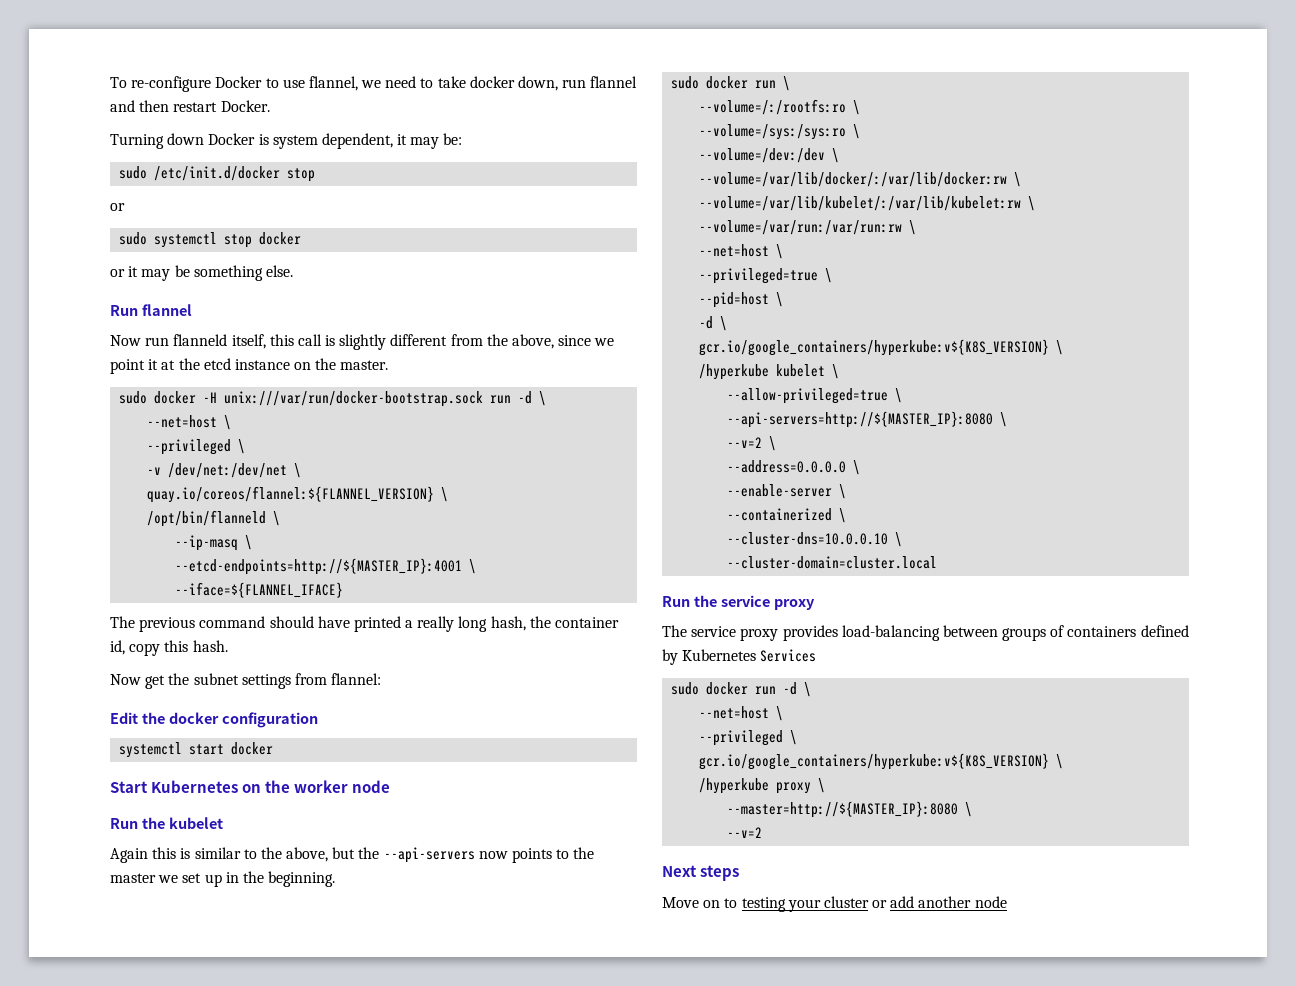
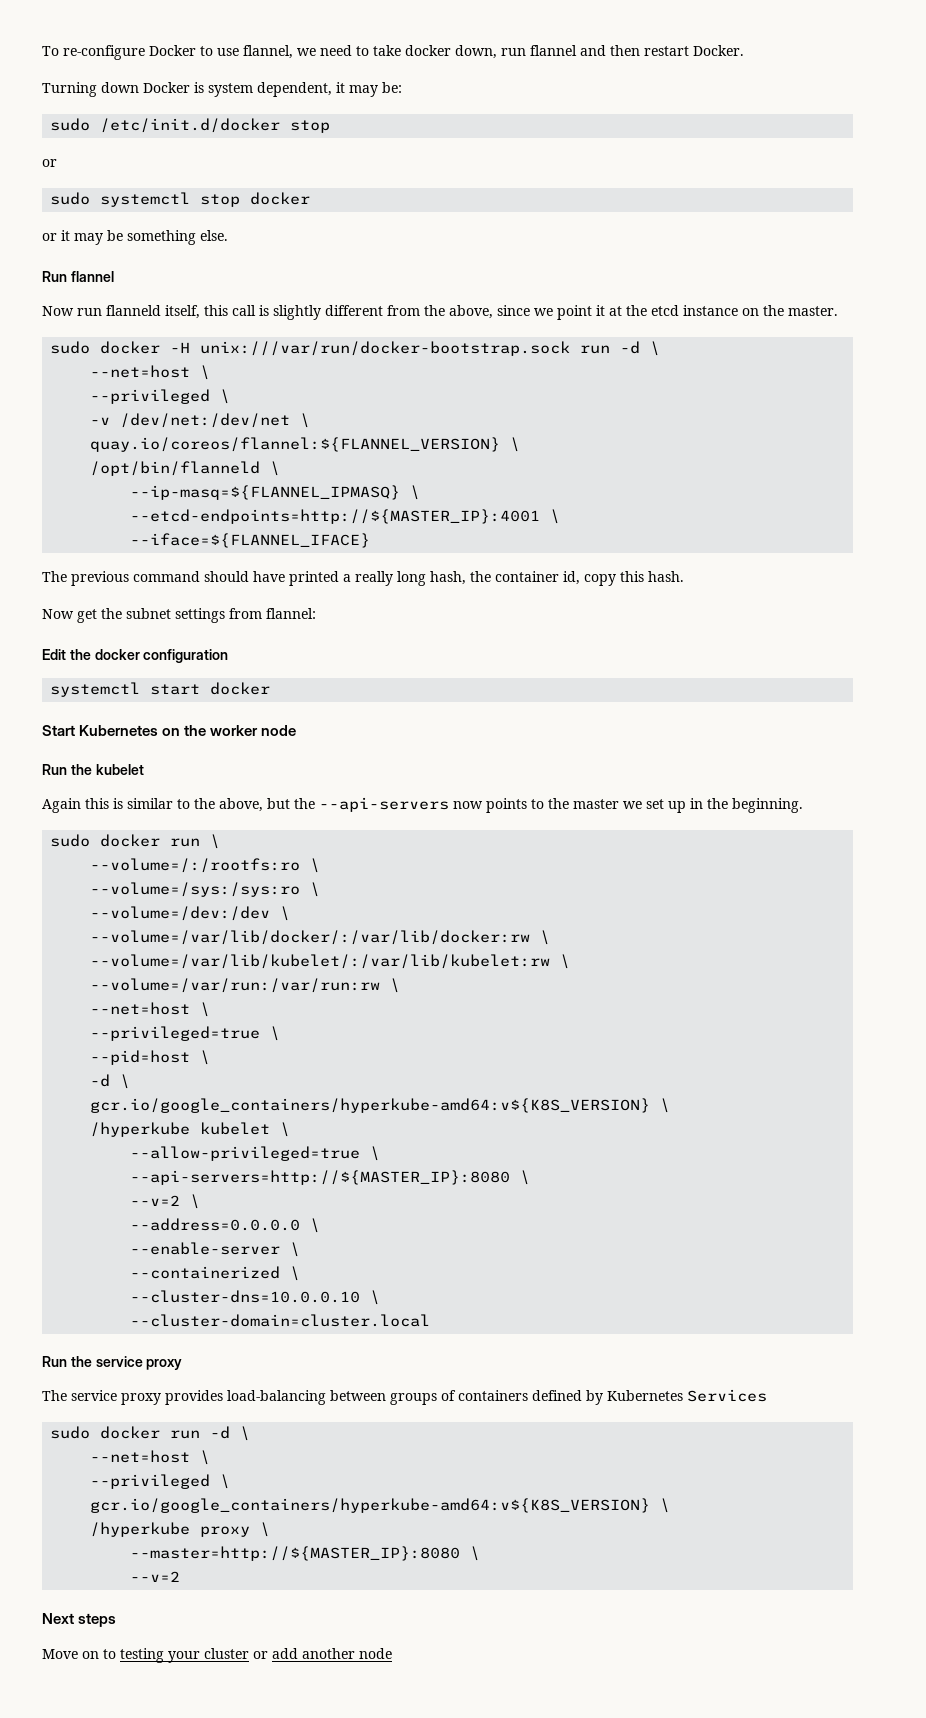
[175,535,239,551] --ip-masq -> [130,485,401,500] --ip-masq=${FLANNEL_IPMASQ}
[699,339,1050,356] gcr.io/google_containers/hyperkube:v${K8S_VERSION} -> [90,1098,651,1113] gcr.io/google_containers/hyperkube-amd64:v${K8S_VERSION}
[699,753,1050,770] gcr.io/google_containers/hyperkube:v${K8S_VERSION} -> [90,1498,651,1513] gcr.io/google_containers/hyperkube-amd64:v${K8S_VERSION}

